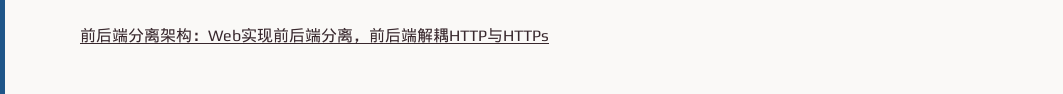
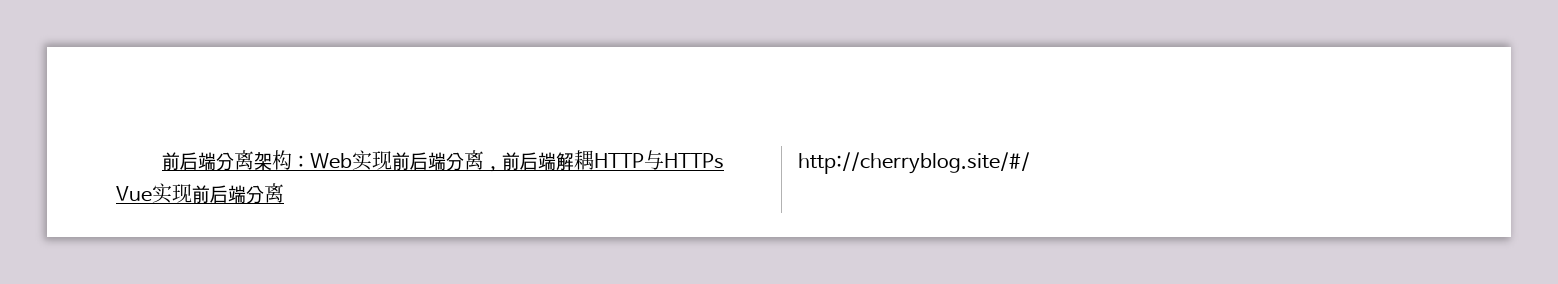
(549, 36) none -> [116,183,284,204] [798,152,1030,174] Vue实现前后端分离 // http://cherryblog.site/#/

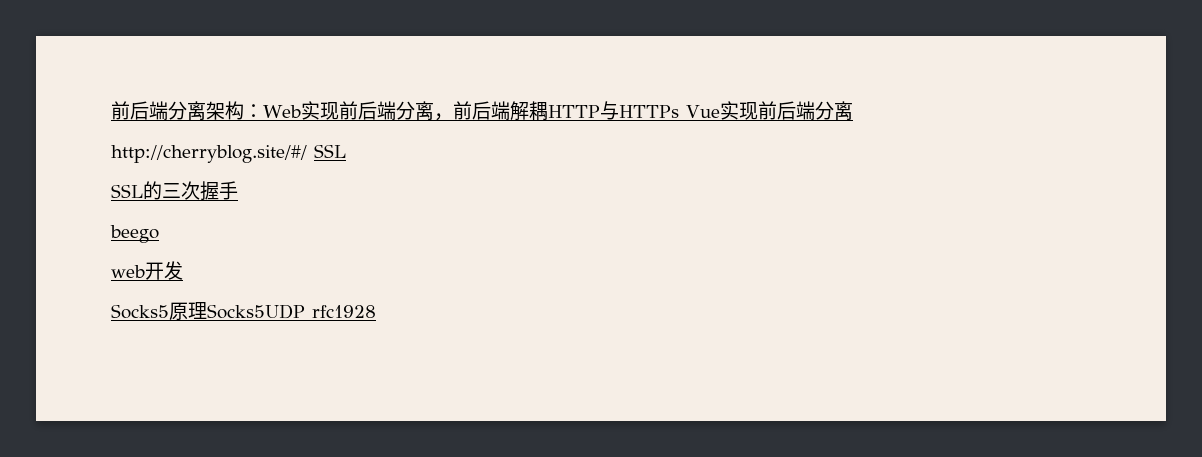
(1030, 163) none -> [314,144,346,158] [111,181,238,201] [110,225,159,243] [111,261,183,280] [111,302,376,320] SSL // SSL的三次握手 // beego // web开发 // Socks5原理Socks5UDP rfc1928

